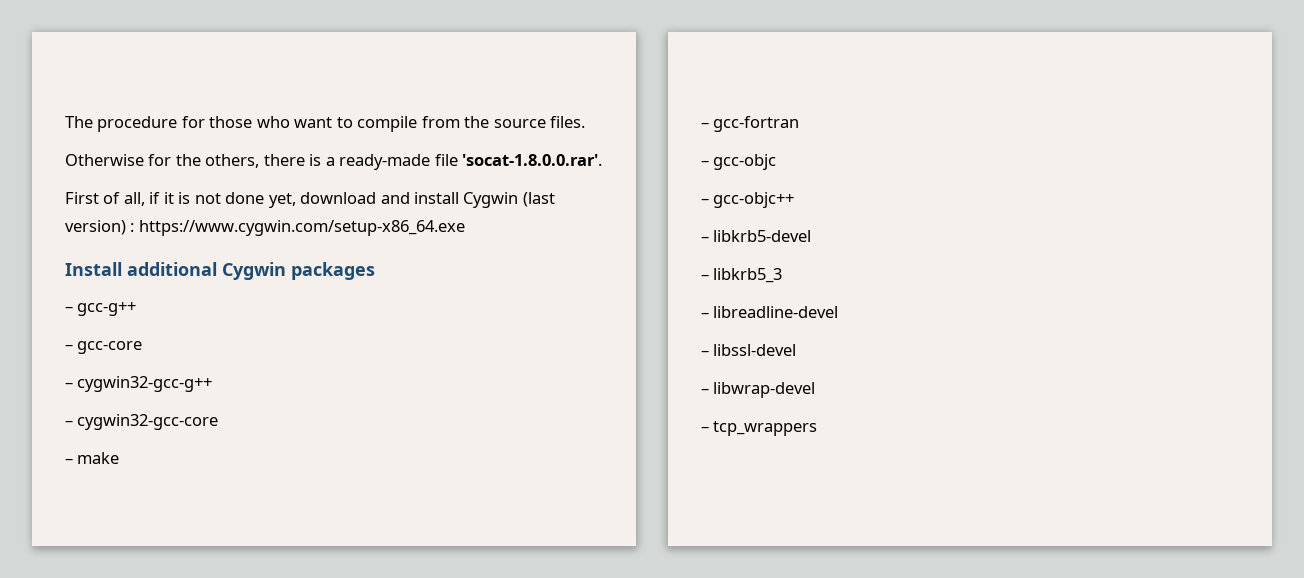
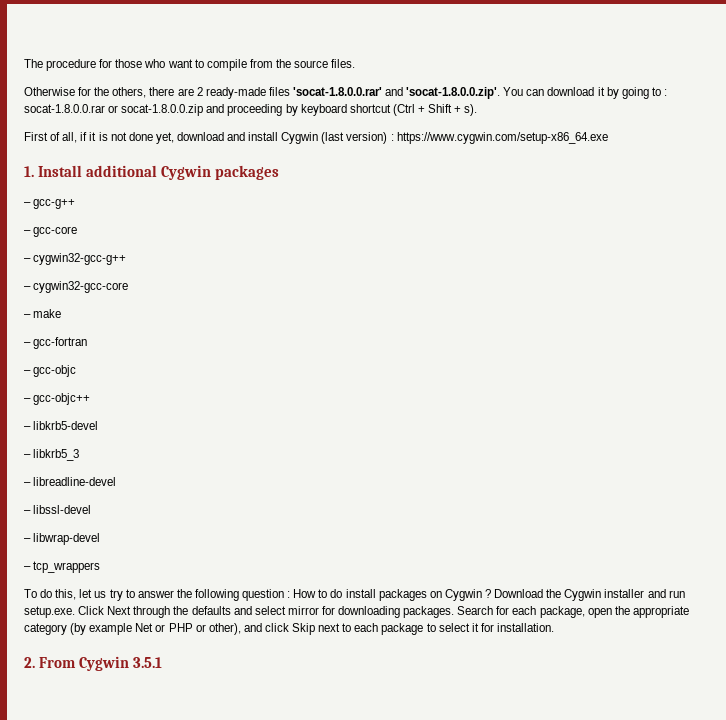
[309,154,603,170] is a ready-made file 'socat-1.8.0.0.rar'. -> [177,87,667,99] [24,104,478,116] are 2 ready-made files 'socat-1.8.0.0.rar' and 'socat-1.8.0.0.zip'. You can download it by going to : socat-1.8.0.0.rar or socat-1.8.0.0.zip and proceeding by keyboard shortcut (Ctrl + Shift + s).
(465, 228) none -> [24,166,34,177] 1.
(818, 428) none -> [24,589,685,601] [24,606,689,618] [24,623,554,635] [24,656,162,671] // To do this, let us try to answer the following question : How to do install packages on Cygwin ? Download the Cygwin installer and run setup.exe. Click Next through the defaults and select mirror for downloading packages. Search for each package, open the appropriate category (by example Net or PHP or other), and click Skip next to each package to select it for installation. // 2. From Cygwin 3.5.1

